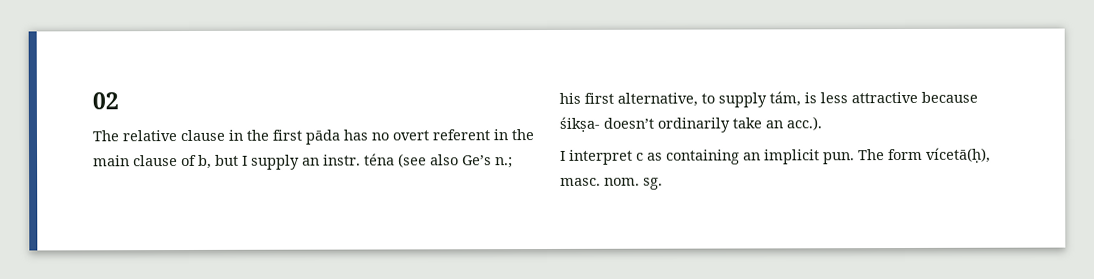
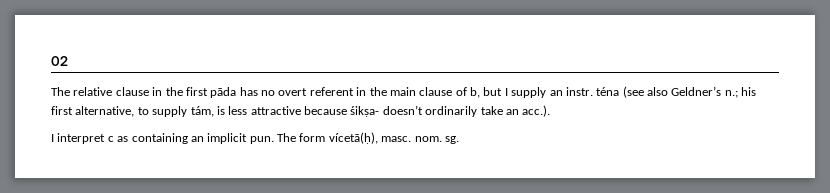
[462,155,492,166] Ge’s -> [671,86,722,96] Geldner’s

